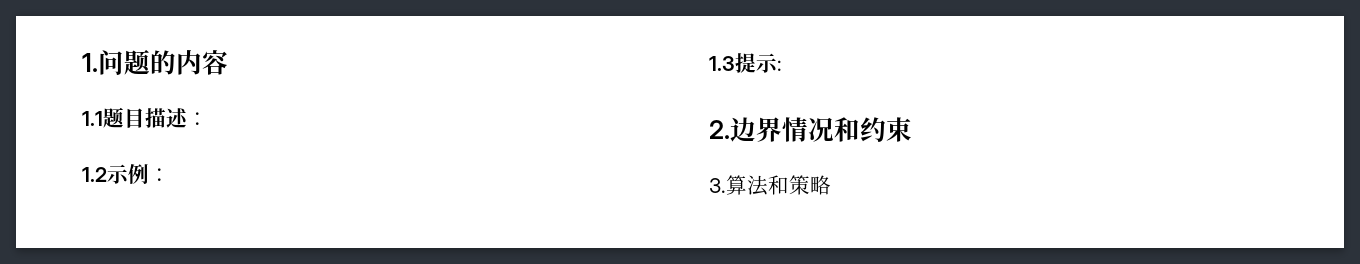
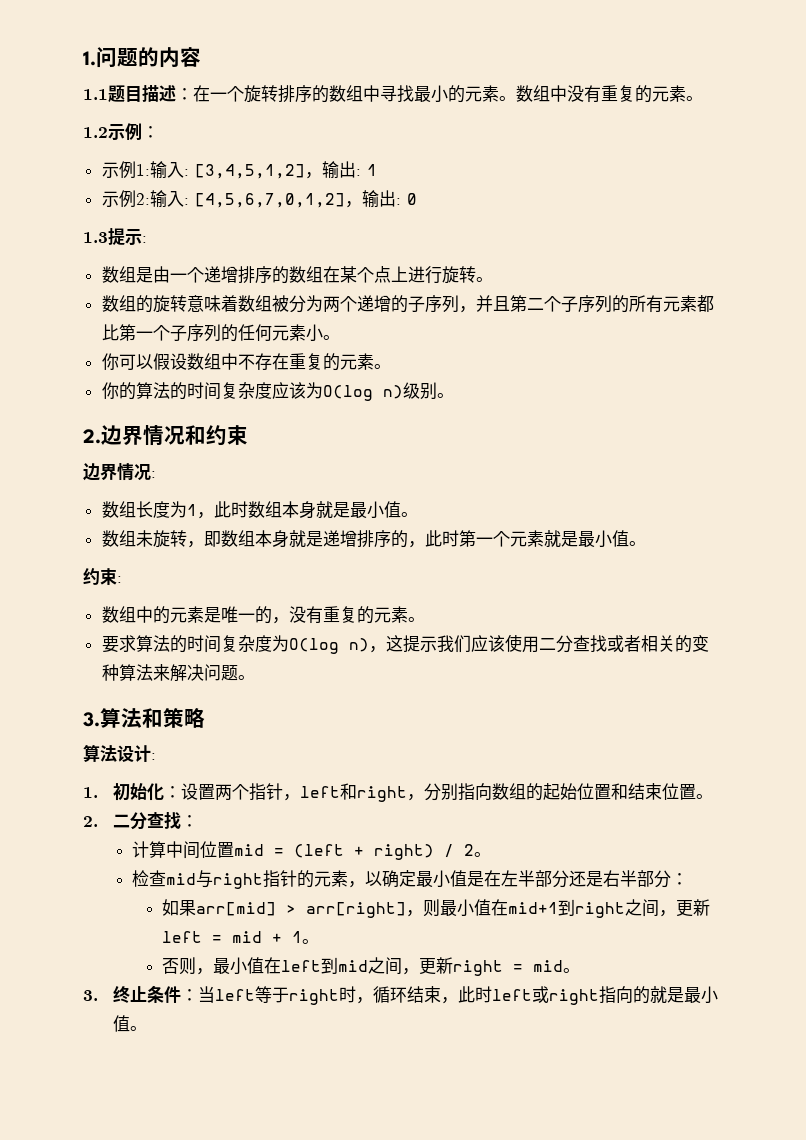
[82,163,170,184] [709,53,782,73] // 1.2示例： // 1.3提示: -> [193,85,703,103] [83,123,159,140] [101,161,377,179] [101,190,417,208] [83,228,147,245] [101,266,493,284] [101,295,714,313] [101,324,340,342] [101,353,391,371] [101,382,454,401] 在一个旋转排序的数组中寻找最小的元素。数组中没有重复的元素。 // 1.2示例： // 示例1:输入: [3,4,5,1,2]，输出: 1 // 示例2:输入: [4,5,6,7,0,1,2]，输出: 0 // 1.3提示: // 数组是由一个递增排序的数组在某个点上进行旋转。 // 数组的旋转意味着数组被分为两个递增的子序列，并且第二个子序列的所有元素都比第一个子序列的任何元素小。 // 你可以假设数组中不存在重复的元素。 // 你的算法的时间复杂度应该为O(log n)级别。
[709,175,831,196] 3.算法和策略 -> [83,463,156,481] [101,501,418,519] [101,530,646,548] [83,568,122,585] [101,606,425,624] [101,634,709,654] [101,664,255,682] [83,707,205,728] [83,744,156,762] [83,783,714,802] [83,812,199,830] [131,841,491,860] [131,870,688,889] [162,899,711,918] [162,931,320,944] [162,957,581,976] [83,985,719,1005] [113,1015,148,1032] 边界情况: // 数组长度为1，此时数组本身就是最小值。 // 数组未旋转，即数组本身就是递增排序的，此时第一个元素就是最小值。 // 约束: // 数组中的元素是唯一的，没有重复的元素。 // 要求算法的时间复杂度为O(log n)，这提示我们应该使用二分查找或者相关的变种算法来解决问题。 // 3.算法和策略 // 算法设计: // 1.初始化：设置两个指针，left和right，分别指向数组的起始位置和结束位置。 // 2.二分查找： // 计算中间位置mid = (left + right) / 2。 // 检查mid与right指针的元素，以确定最小值是在左半部分还是右半部分： // 如果arr[mid] > arr[right]，则最小值在mid+1到right之间，更新left = mid + 1。 // 否则，最小值在left到mid之间，更新right = mid。 // 3.终止条件：当left等于right时，循环结束，此时left或right指向的就是最小值。

